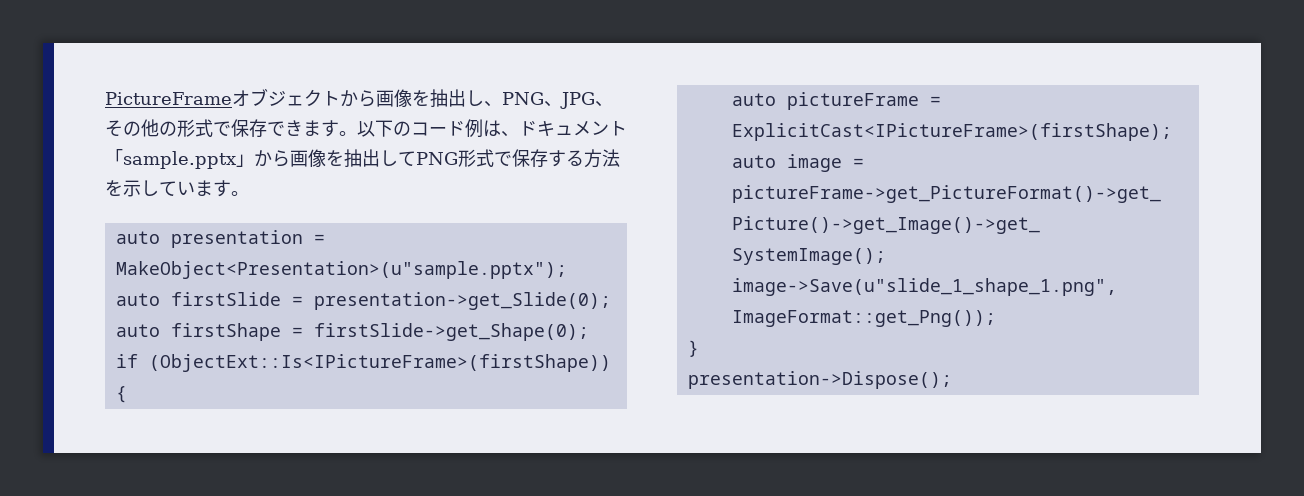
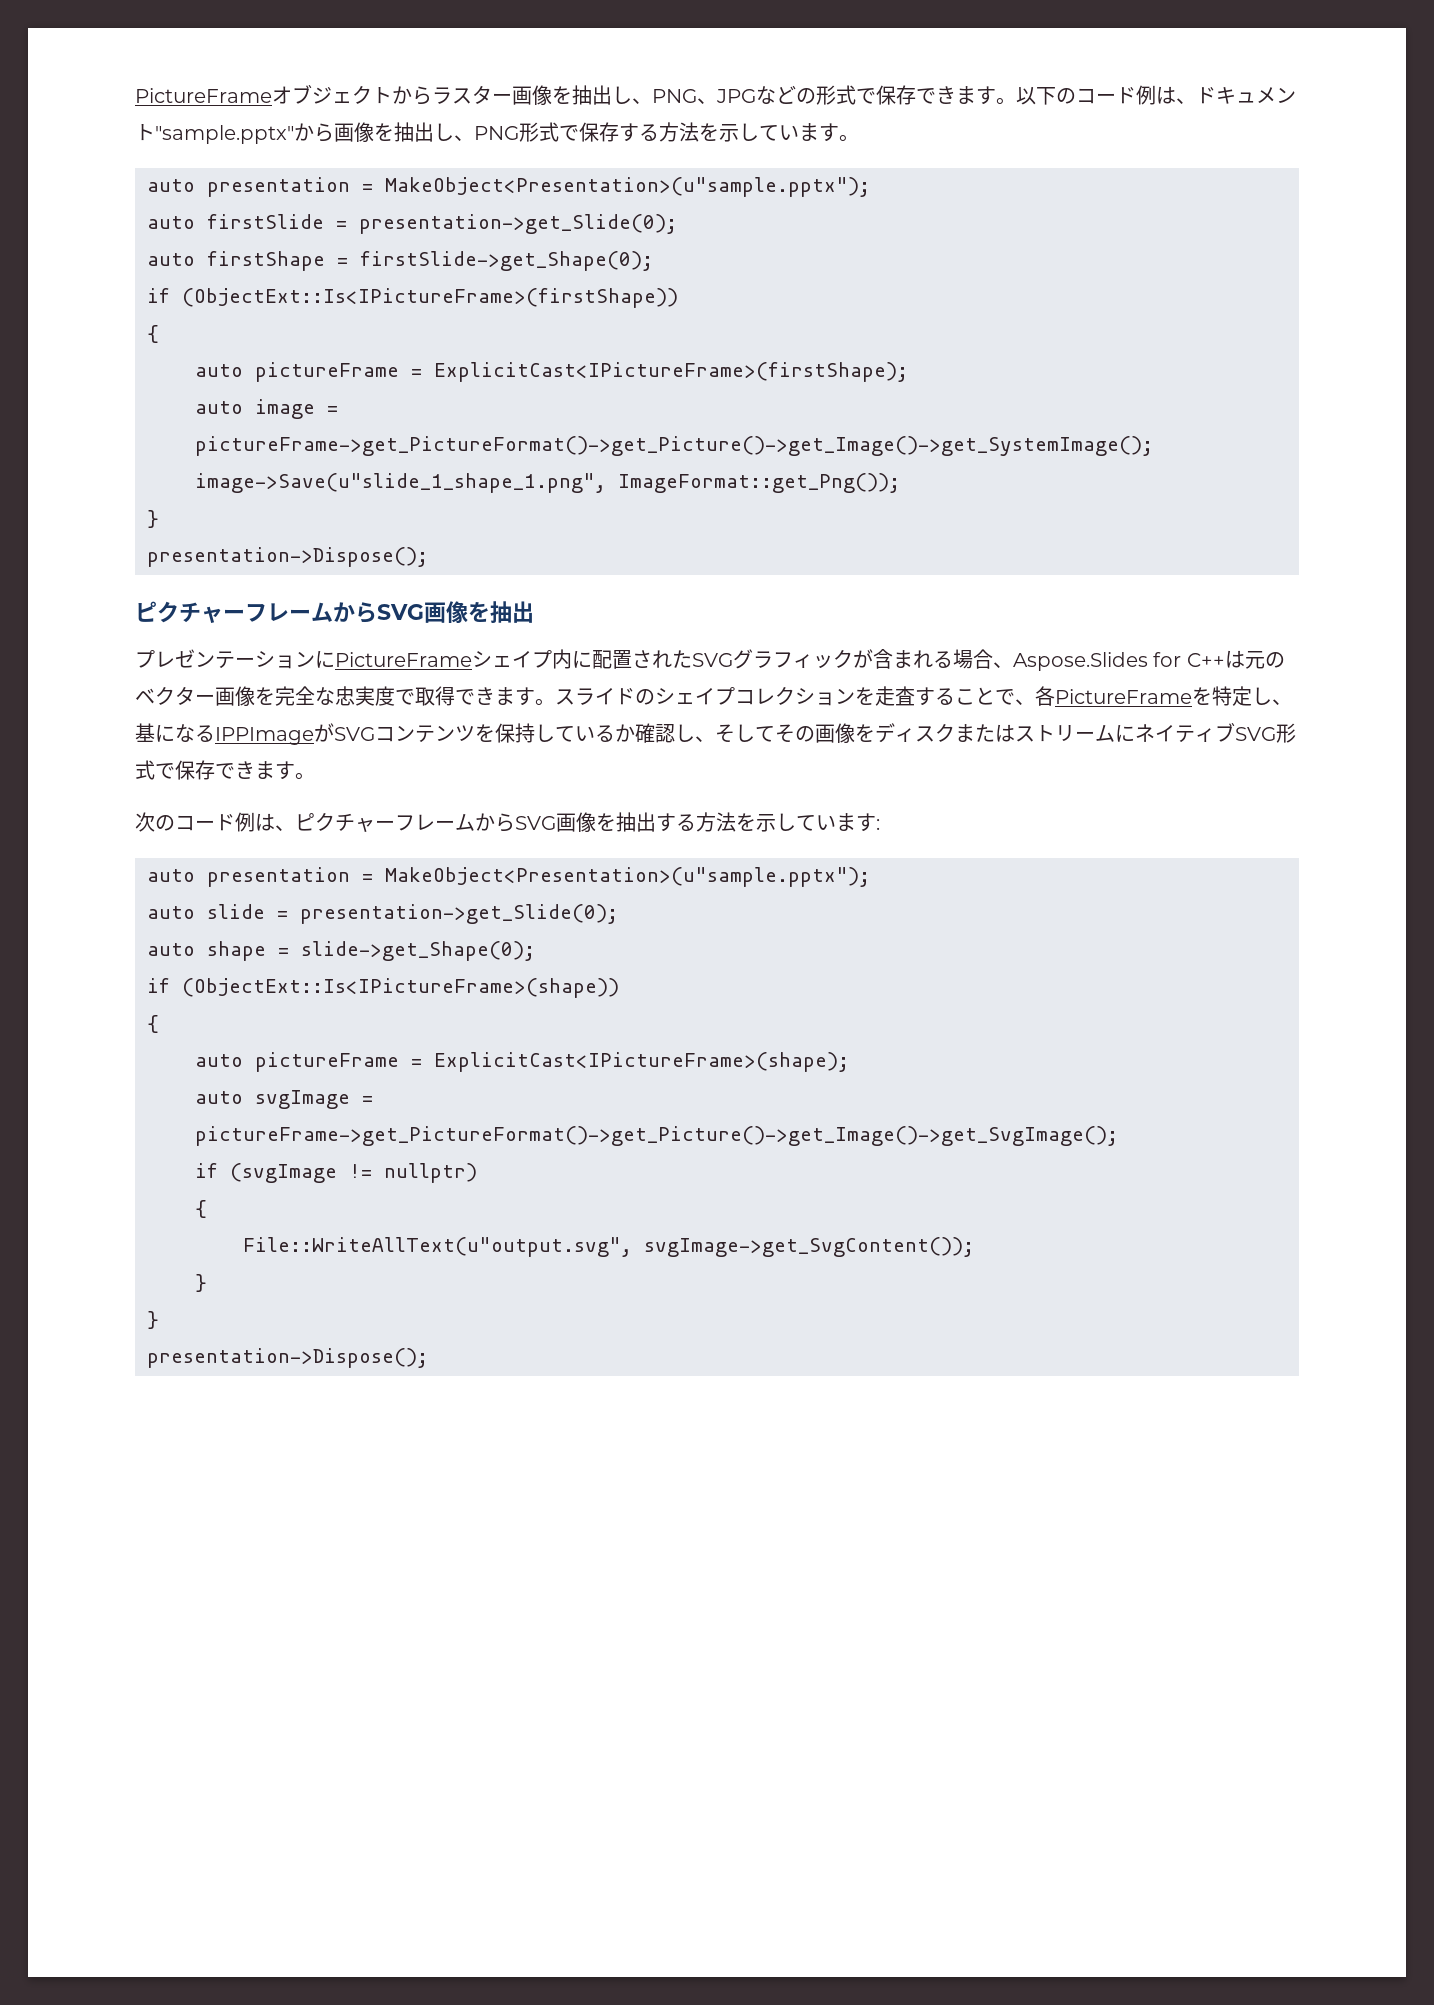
(376, 98) none -> [432,85,512,104] ラスター
[595,101,613,107] [105,119,159,137] 、その他 -> [756,85,796,104] など
[105,149,416,169] 「sample.pptx」から画像を抽出して -> [155,122,474,144] "sample.pptx"から画像を抽出し、
(952, 380) none -> [135,601,534,623] [135,649,1285,671] [135,686,1292,706] [135,722,1296,745] [135,760,315,780] [135,812,880,832] [147,867,870,887] [147,904,618,924] [147,941,535,961] [147,978,619,998] [147,1015,159,1033] [195,1052,849,1072] [195,1090,373,1109] [195,1126,1118,1146] [195,1163,477,1183] [195,1200,207,1218] [243,1237,974,1257] [195,1274,207,1292] [147,1311,159,1329] [147,1348,428,1368] // ピクチャーフレームからSVG画像を抽出 // プレゼンテーションにPictureFrameシェイプ内に配置されたSVGグラフィックが含まれる場合、Aspose.Slides for C++は元のベクター画像を完全な忠実度で取得できます。スライドのシェイプコレクションを走査することで、各PictureFrameを特定し、基になるIPPImageがSVGコンテンツを保持しているか確認し、そしてその画像をディスクまたはストリームにネイティブSVG形式で保存できます。 // 次のコード例は、ピクチャーフレームからSVG画像を抽出する方法を示しています: // auto presentation = MakeObject<Presentation>(u"sample.pptx"); // auto slide = presentation->get_Slide(0); // auto shape = slide->get_Shape(0); // if (ObjectExt::Is<IPictureFrame>(shape)) // { // auto pictureFrame = ExplicitCast<IPictureFrame>(shape); // auto svgImage = pictureFrame->get_PictureFormat()->get_Picture()->get_Image()->get_SvgImage(); // if (svgImage != nullptr) // { // File::WriteAllText(u"output.svg", svgImage->get_SvgContent()); // } // } // presentation->Dispose();

